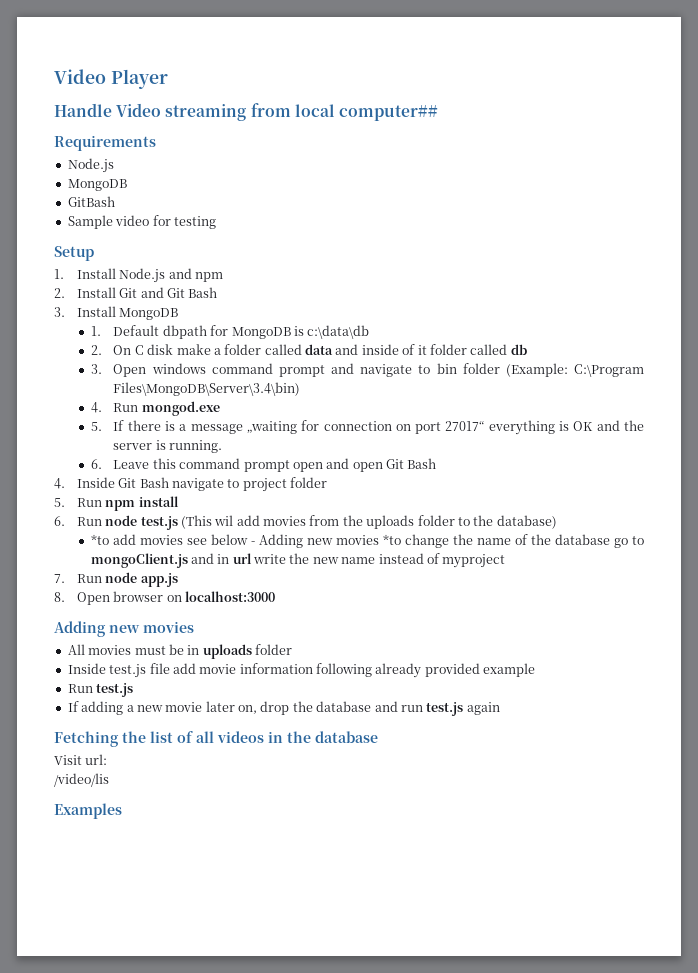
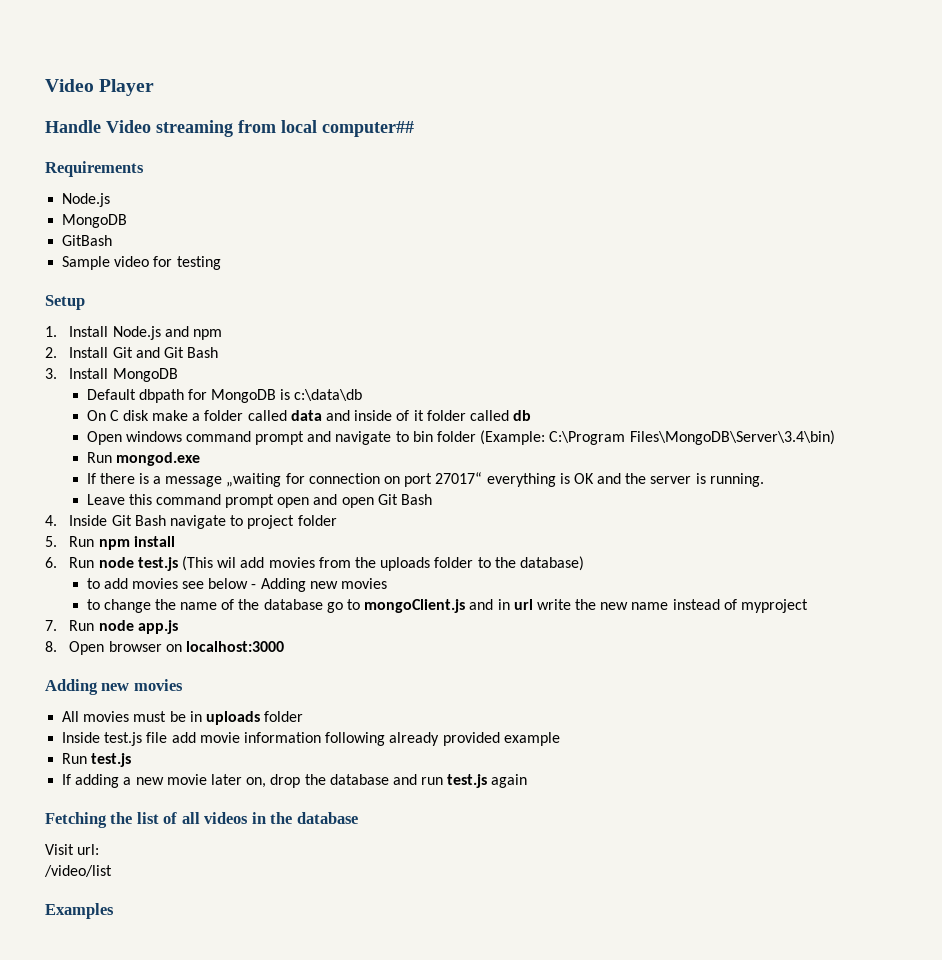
[90,326,101,336] 1. -> (178, 375) none
[90,345,102,355] 2. -> (363, 395) none
[90,364,102,374] 3. -> (532, 415) none
[90,402,102,413] 4. -> (835, 437) none
[90,422,102,431] 5. -> (200, 459) none
[90,459,102,469] 6. -> (764, 480) none
[90,534,109,545] *to -> [86,578,100,589] to
[382,534,401,545] *to -> [86,599,100,610] // to
[54,773,109,787] /video/lis -> [44,865,112,877] /video/list

